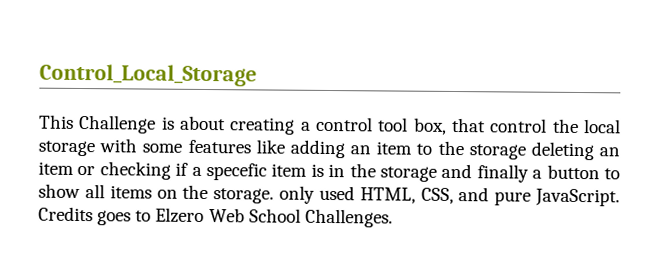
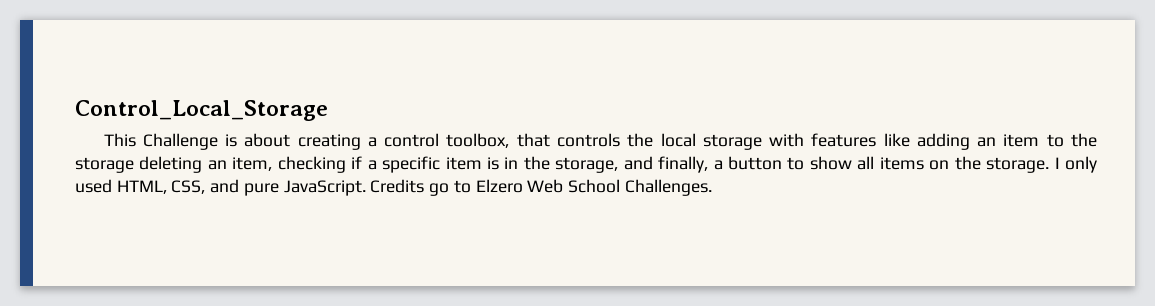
[378,117,548,135] tool box, that control -> [446,133,621,148] toolbox, that controls
[142,143,183,153] some -> (805, 140) none
[38,161,96,176] item or -> [232,157,273,171] item,
[206,163,267,181] specefic -> [382,156,441,173] specific
[379,163,529,183] storage and finally -> [555,156,709,173] storage, and finally,
(275, 196) none -> [1054,157,1060,169] I
[97,210,132,226] goes -> [429,183,450,196] go

